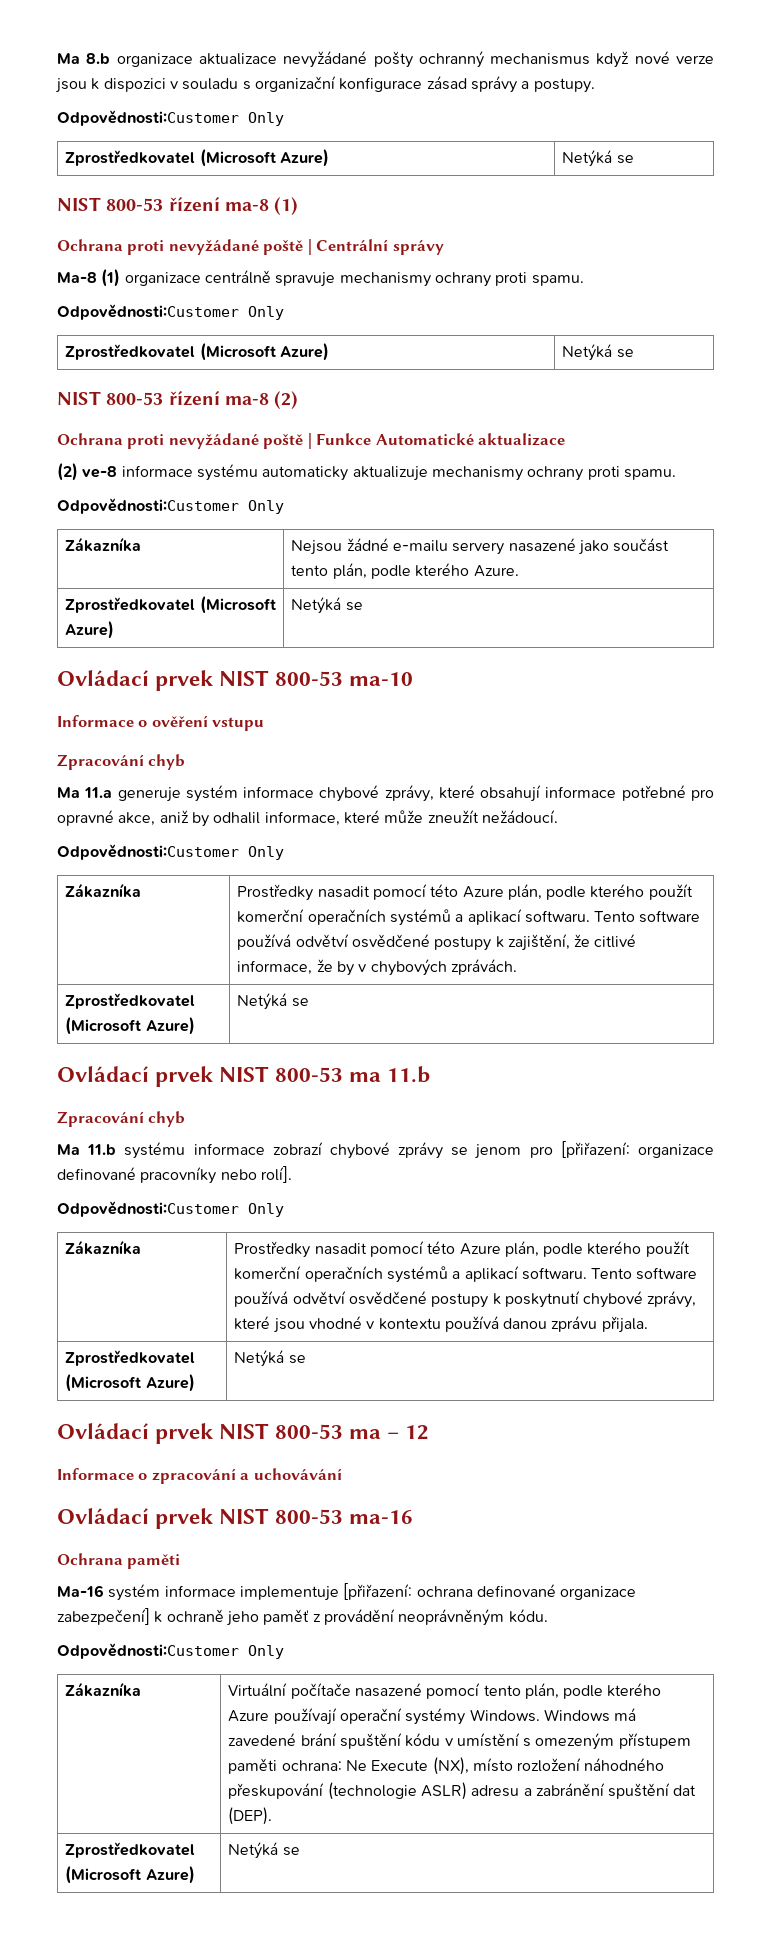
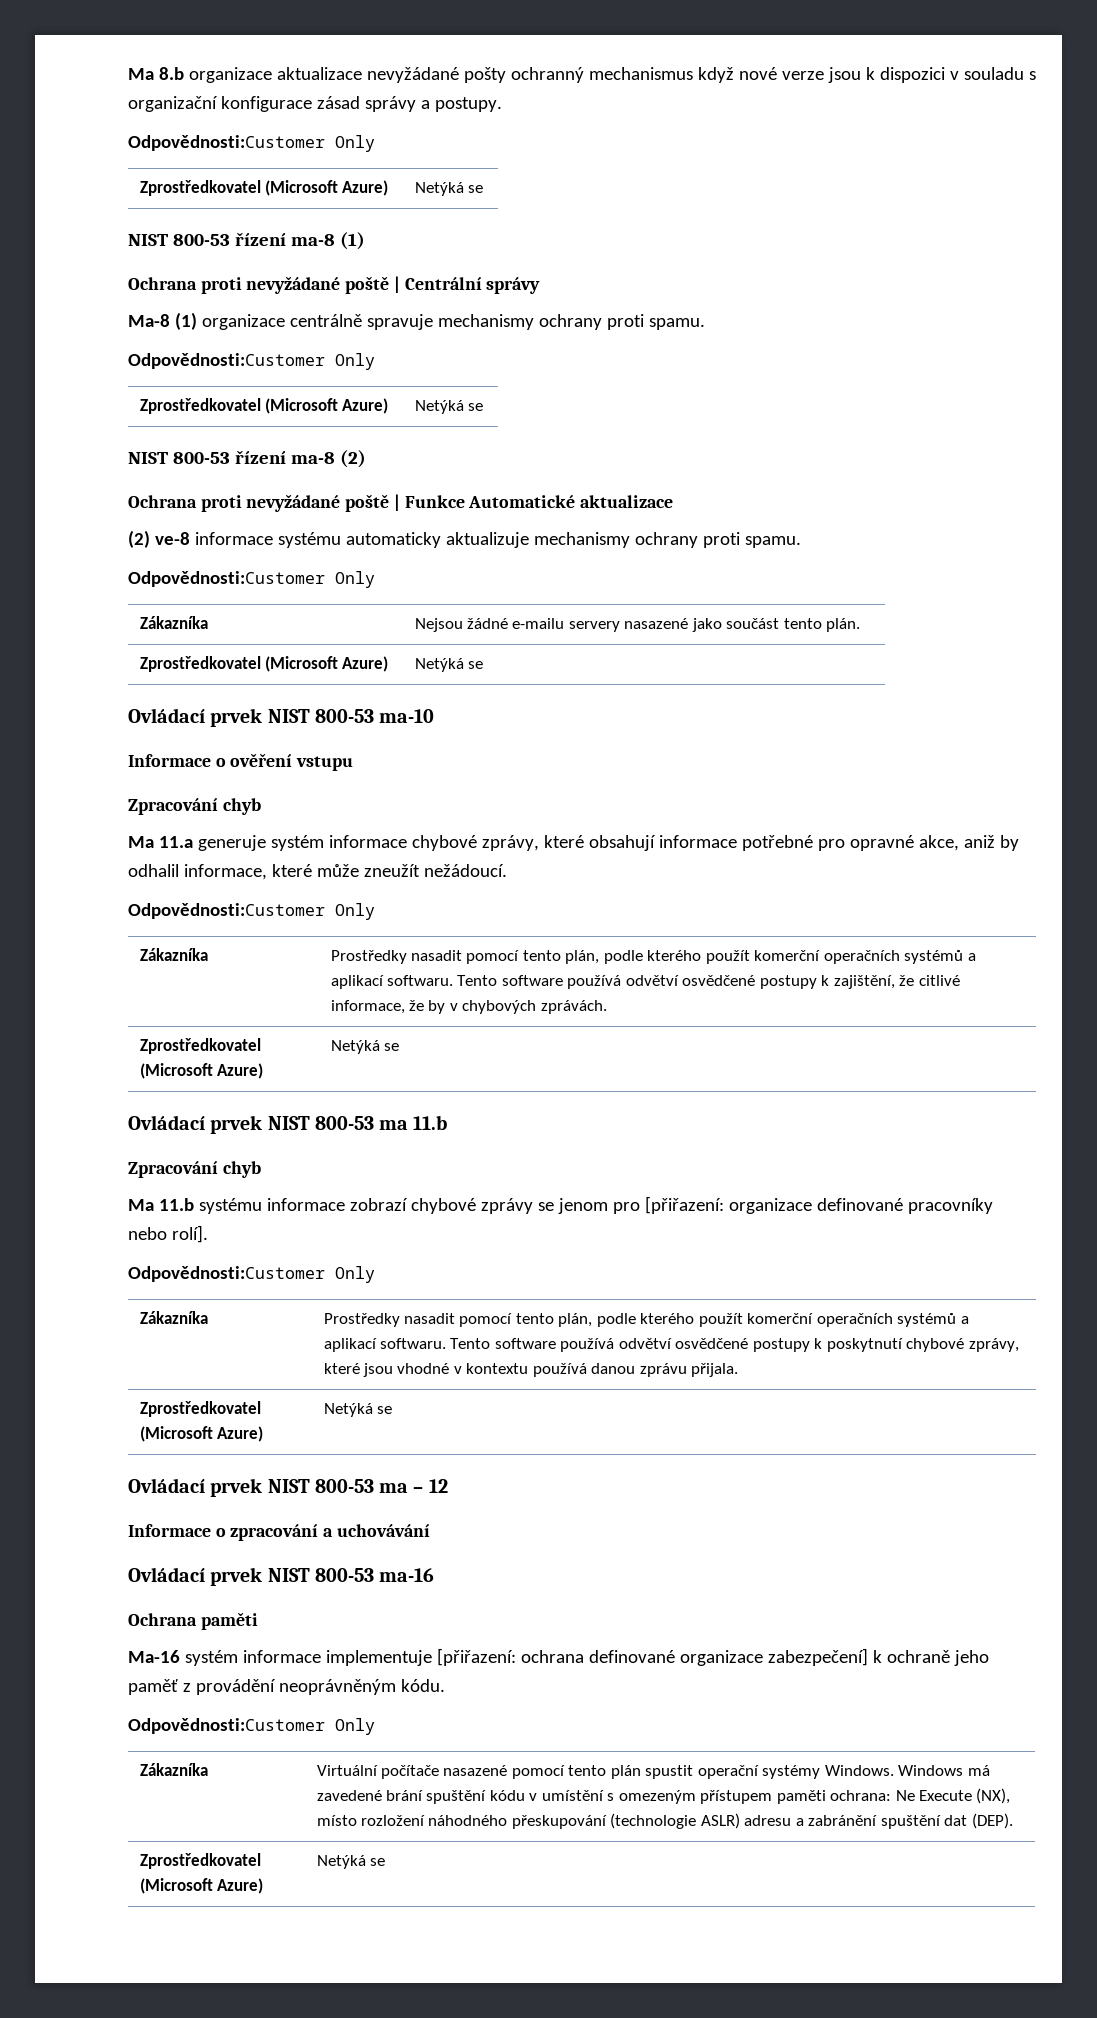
[332,563,519,579] plán, podle kterého Azure. -> [826,618,861,632] plán.
[430,884,504,898] této Azure -> [522,950,561,961] tento
[427,1241,501,1255] této Azure -> [515,1313,554,1324] tento
[524,1683,662,1699] [228,1708,337,1725] plán, podle kterého Azure používají -> [610,1765,694,1779] plán spustit

